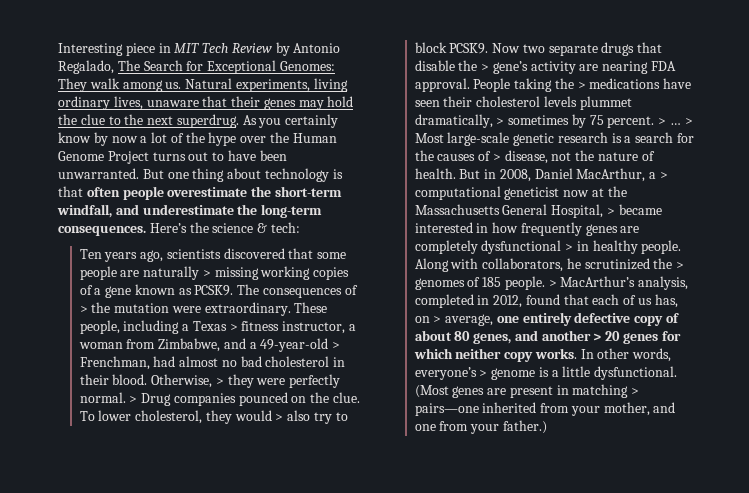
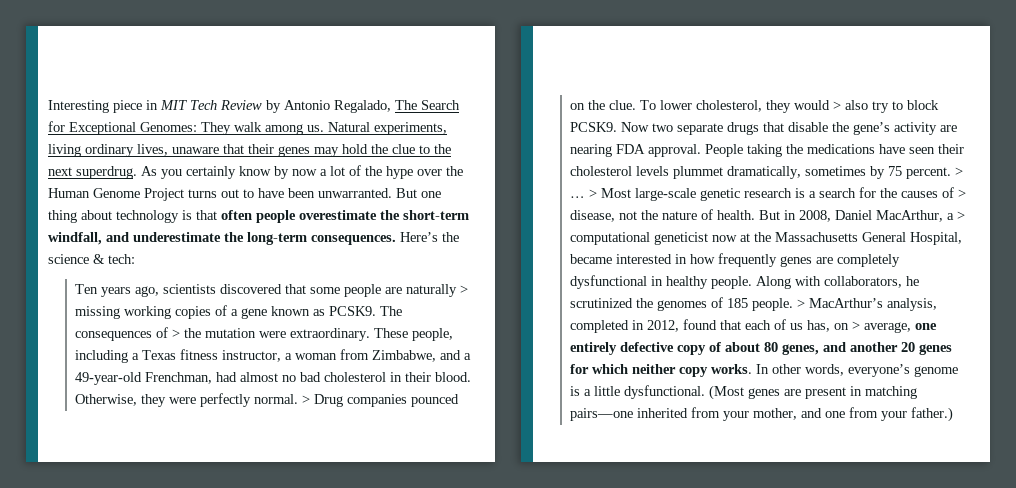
[229,324,238,331] > -> (176, 355) none
[332,342,341,349] > -> (142, 378) none
[215,378,224,385] > -> (137, 400) none
[481,64,490,71] > -> (849, 127) none
[577,82,586,89] > -> (803, 149) none
[496,118,505,125] > -> (801, 172) none
[606,208,615,215] > -> (962, 238) none
[565,244,574,251] > -> (647, 282) none
[676,262,685,269] > -> (653, 303) none
[593,333,602,341] > -> (898, 347) none
[479,370,488,377] > -> (910, 370) none
[631,388,640,395] > -> (917, 392) none

